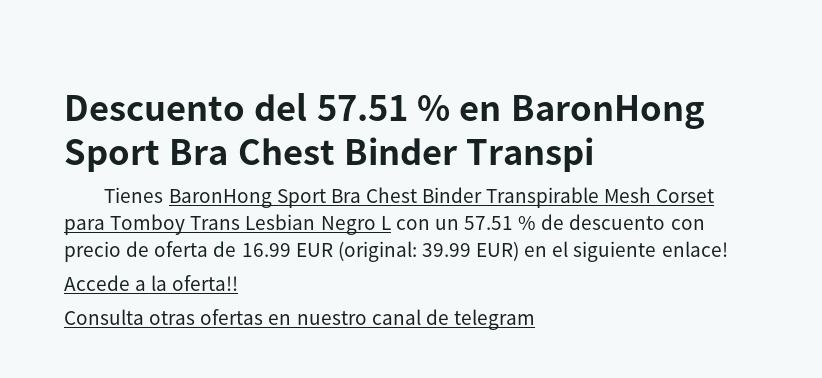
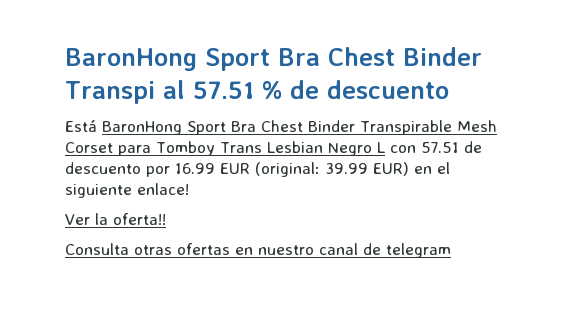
[64,93,502,121] Descuento del 57.51 % en -> (65, 59) none
[104,187,164,203] // Tienes -> [162,80,449,99] [65,120,97,132] al 57.51 % de descuento // Está
[434,214,705,230] [64,241,237,262] un 57.51 % de descuento con precio de oferta de -> [420,141,482,153] [65,162,170,177] 57.51 de descuento por
[64,275,147,291] Accede a -> [65,214,90,225] Ver

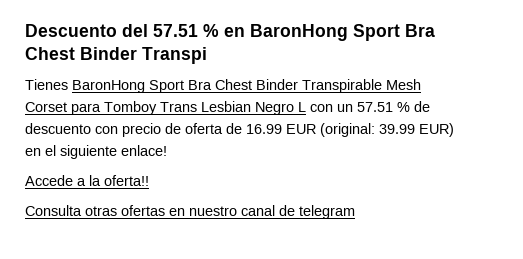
(65, 59) none -> [25,24,245,37] Descuento del 57.51 % en
[162,80,449,99] [65,120,97,132] al 57.51 % de descuento // Está -> [25,79,68,90] // Tienes
[420,141,482,153] [65,162,170,177] 57.51 de descuento por -> [337,101,430,112] [25,123,242,137] un 57.51 % de descuento con precio de oferta de
[65,214,90,225] Ver -> [25,175,86,186] Accede a

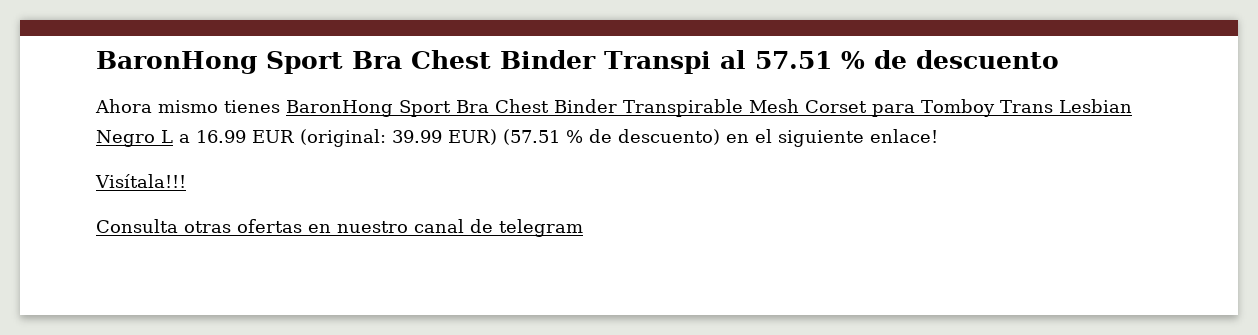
[25,24,245,37] Descuento del 57.51 % en -> (96, 62) none
[25,79,68,90] // Tienes -> [719,50,1059,69] [95,99,280,113] al 57.51 % de descuento // Ahora mismo tienes
[310,101,430,112] [25,123,242,137] con un 57.51 % de descuento con precio de oferta de -> [179,134,190,143] a
(454, 130) none -> [503,129,720,145] (57.51 % de descuento)
[25,175,149,186] Accede a la oferta!! -> [95,174,186,188] Visítala!!!

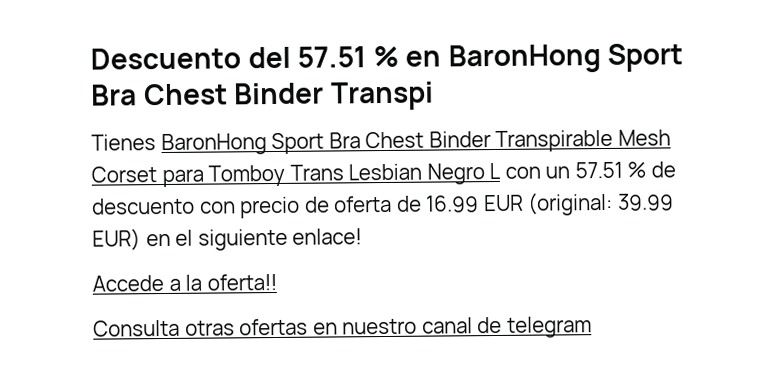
(96, 62) none -> [90,45,442,70] Descuento del 57.51 % en
[719,50,1059,69] [95,99,280,113] al 57.51 % de descuento // Ahora mismo tienes -> [91,134,156,151] // Tienes
[179,134,190,143] a -> [504,161,676,179] [92,195,422,219] con un 57.51 % de descuento con precio de oferta de
[503,129,720,145] (57.51 % de descuento) -> (141, 239) none
[95,174,186,188] Visítala!!! -> [92,273,277,292] Accede a la oferta!!

